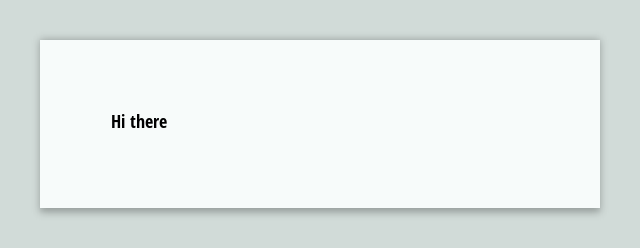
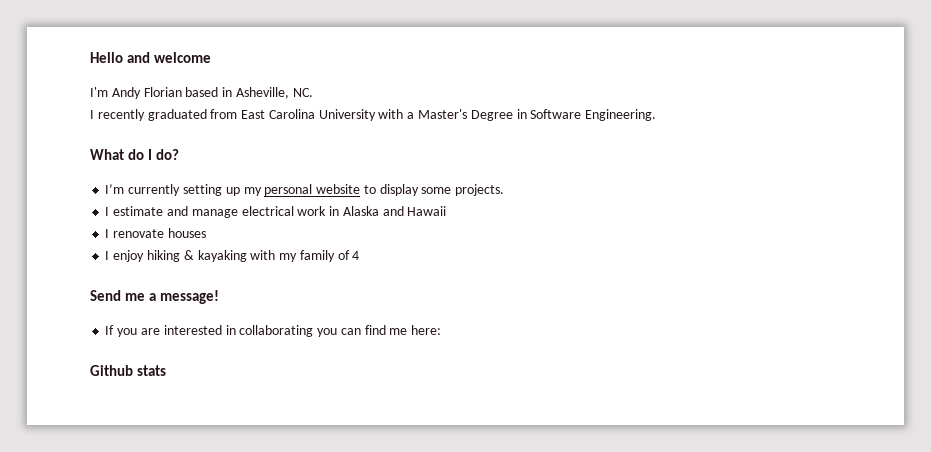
[111,114,167,128] Hi there -> [90,52,212,63] [90,87,313,99] [90,109,657,121] [90,149,180,160] [105,184,505,196] [105,206,447,218] [105,228,206,238] [105,250,360,262] [90,290,220,304] [105,325,442,337] [90,365,167,376] Hello and welcome // I'm Andy Florian based in Asheville, NC. // I recently graduated from East Carolina University with a Master's Degree in Software Engineering. // What do I do? // I’m currently setting up my personal website to display some projects. // I estimate and manage electrical work in Alaska and Hawaii // I renovate houses // I enjoy hiking & kayaking with my family of 4 // Send me a message! // If you are interested in collaborating you can find me here: // Github stats

